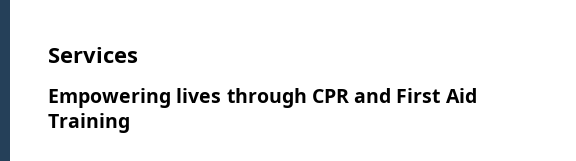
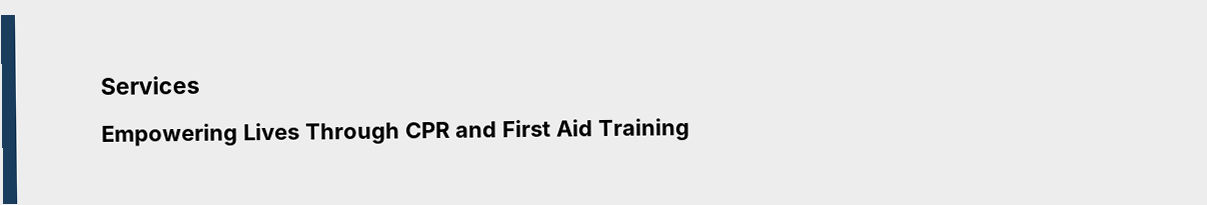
[176,88,307,108] lives through -> [242,122,400,145] Lives Through

